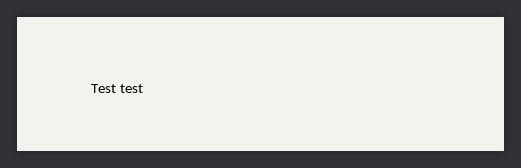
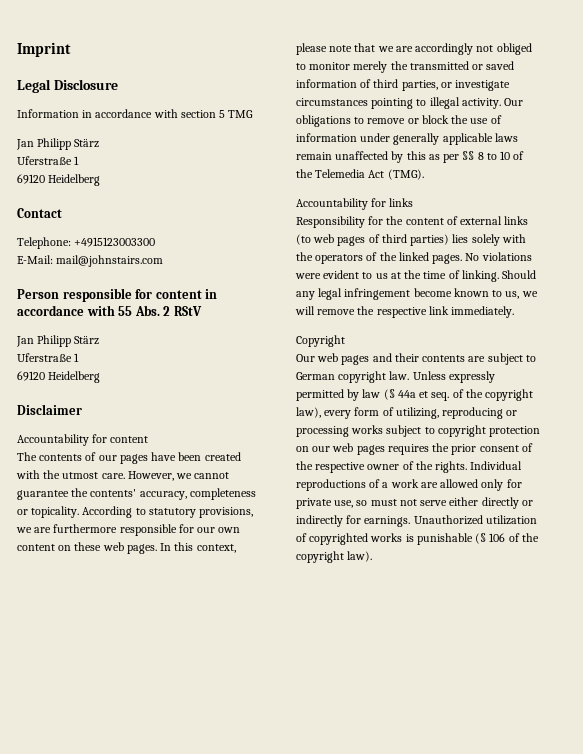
[91,84,143,93] Test test -> [17,42,71,57] [17,79,118,93] [17,109,254,118] [16,138,100,150] [17,156,80,165] [17,174,101,186] [17,208,62,218] [17,237,156,249] [17,255,164,267] [17,288,218,302] [17,305,202,316] [16,335,100,347] [17,353,80,362] [17,371,101,383] [17,404,82,415] [17,434,149,446] [17,452,241,464] [16,470,230,481] [17,488,256,500] [17,506,254,518] [16,524,241,536] [17,542,236,554] [296,43,532,55] [296,61,515,73] [296,79,511,91] [296,97,524,109] [296,115,502,127] [296,133,518,145] [296,151,525,163] [296,169,424,180] [296,198,414,210] [296,216,529,228] [296,234,526,246] [296,252,532,264] [295,270,537,282] [296,288,538,300] [295,306,515,318] [296,335,345,347] [296,353,536,365] [296,371,495,383] [296,389,534,401] [296,407,518,419] [296,425,541,437] [296,443,533,455] [296,461,523,473] [296,479,522,491] [296,497,533,509] [296,515,537,527] [296,533,539,545] [296,551,373,563] Imprint // Legal Disclosure // Information in accordance with section 5 TMG // Jan Philipp Stärz // Uferstraße 1 // 69120 Heidelberg // Contact // Telephone: +4915123003300 // E-Mail: mail@johnstairs.com // Person responsible for content in accordance with 55 Abs. 2 RStV // Jan Philipp Stärz // Uferstraße 1 // 69120 Heidelberg // Disclaimer // Accountability for content // The contents of our pages have been created with the utmost care. However, we cannot guarantee the contents' accuracy, completeness or topicality. According to statutory provisions, we are furthermore responsible for our own content on these web pages. In this context, please note that we are accordingly not obliged to monitor merely the transmitted or saved information of third parties, or investigate circumstances pointing to illegal activity. Our obligations to remove or block the use of information under generally applicable laws remain unaffected by this as per §§ 8 to 10 of the Telemedia Act (TMG). // Accountability for links // Responsibility for the content of external links (to web pages of third parties) lies solely with the operators of the linked pages. No violations were evident to us at the time of linking. Should any legal infringement become known to us, we will remove the respective link immediately. // Copyright // Our web pages and their contents are subject to German copyright law. Unless expressly permitted by law (§ 44a et seq. of the copyright law), every form of utilizing, reproducing or processing works subject to copyright protection on our web pages requires the prior consent of the respective owner of the rights. Individual reproductions of a work are allowed only for private use, so must not serve either directly or indirectly for earnings. Unauthorized utilization of copyrighted works is punishable (§ 106 of the copyright law).

